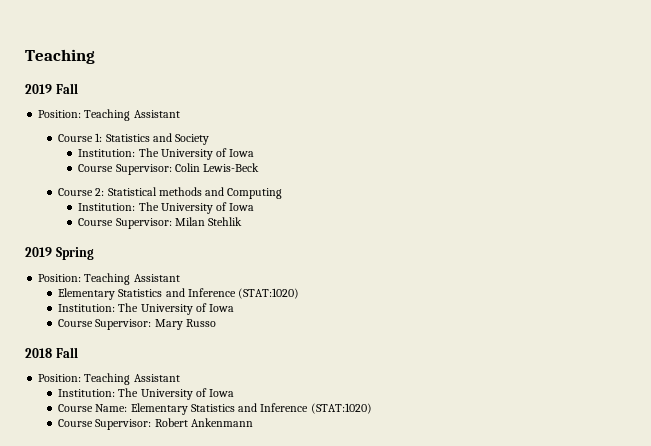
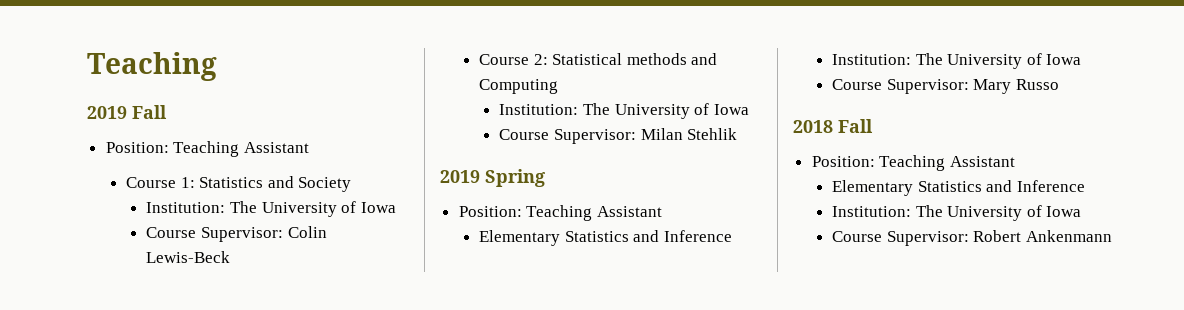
[238,288,300,299] (STAT:1020) -> (732, 236) none
[58,388,235,400] [58,403,372,415] // Institution: The University of Iowa // Course Name: Elementary Statistics and Inference (STAT:1020) -> [832,180,1085,196] [832,205,1082,221] // Elementary Statistics and Inference // Institution: The University of Iowa

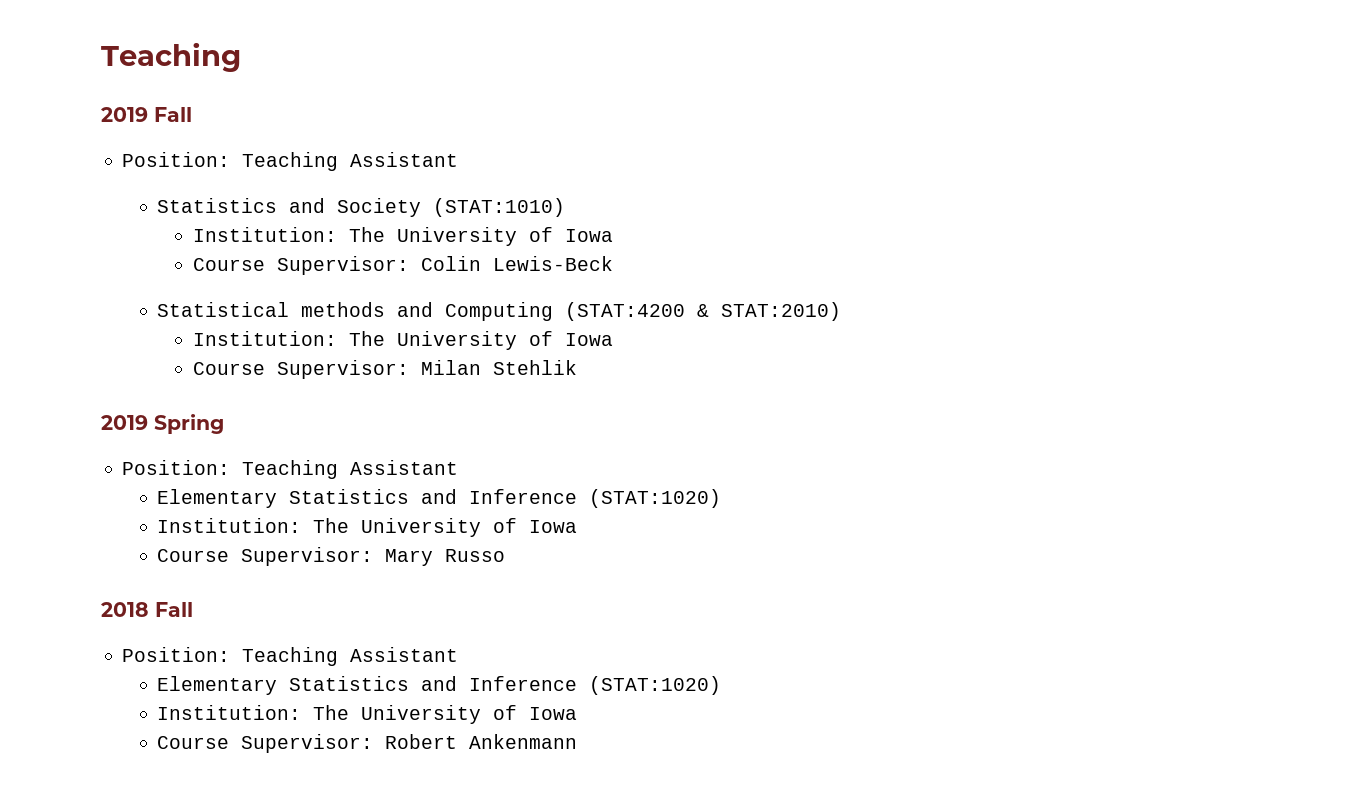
[126,177,195,188] Course 1: -> (459, 159) none
(352, 184) none -> [433,198,566,217] (STAT:1010)
[479,54,548,65] Course 2: -> (613, 263) none
(559, 86) none -> [565,302,842,321] (STAT:4200 & STAT:2010)
(732, 236) none -> [589,489,722,508] (STAT:1020)
(1085, 186) none -> [589,676,722,695] (STAT:1020)

